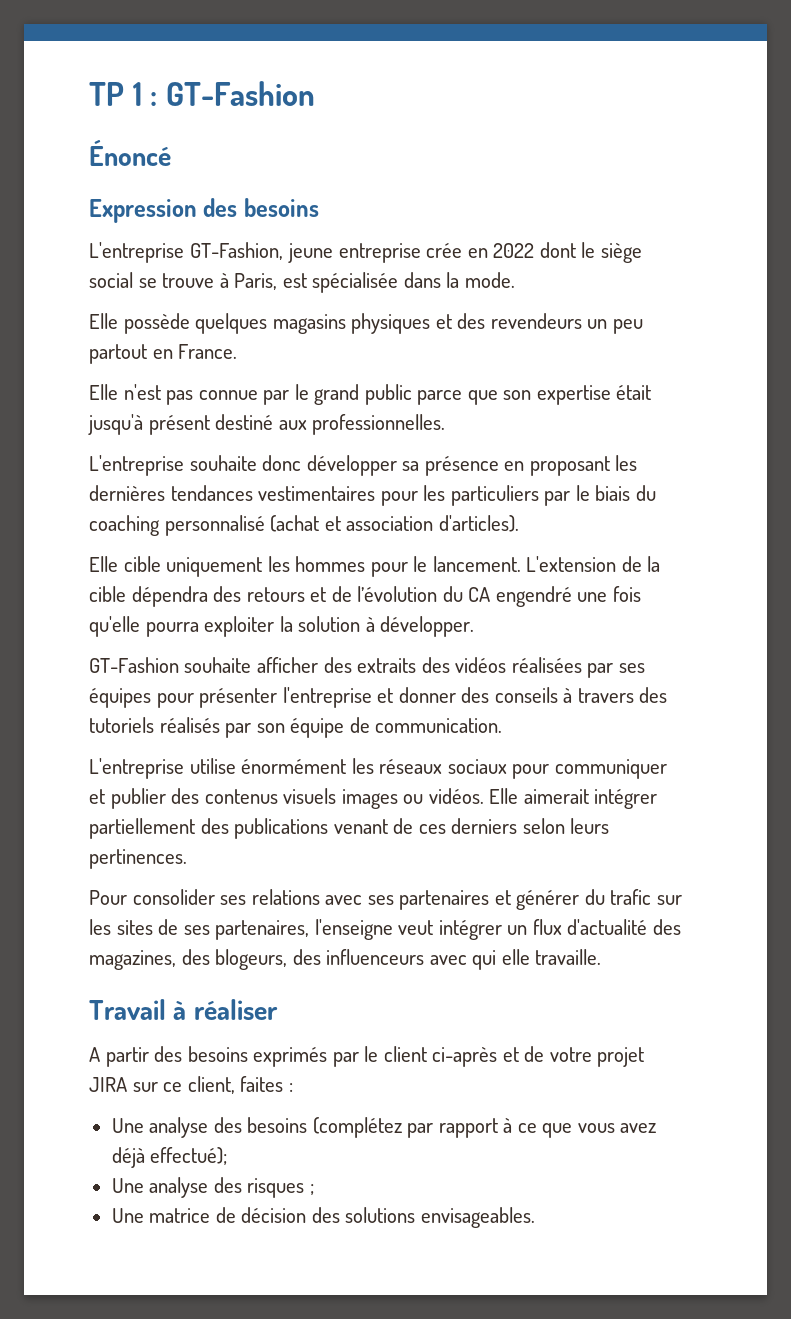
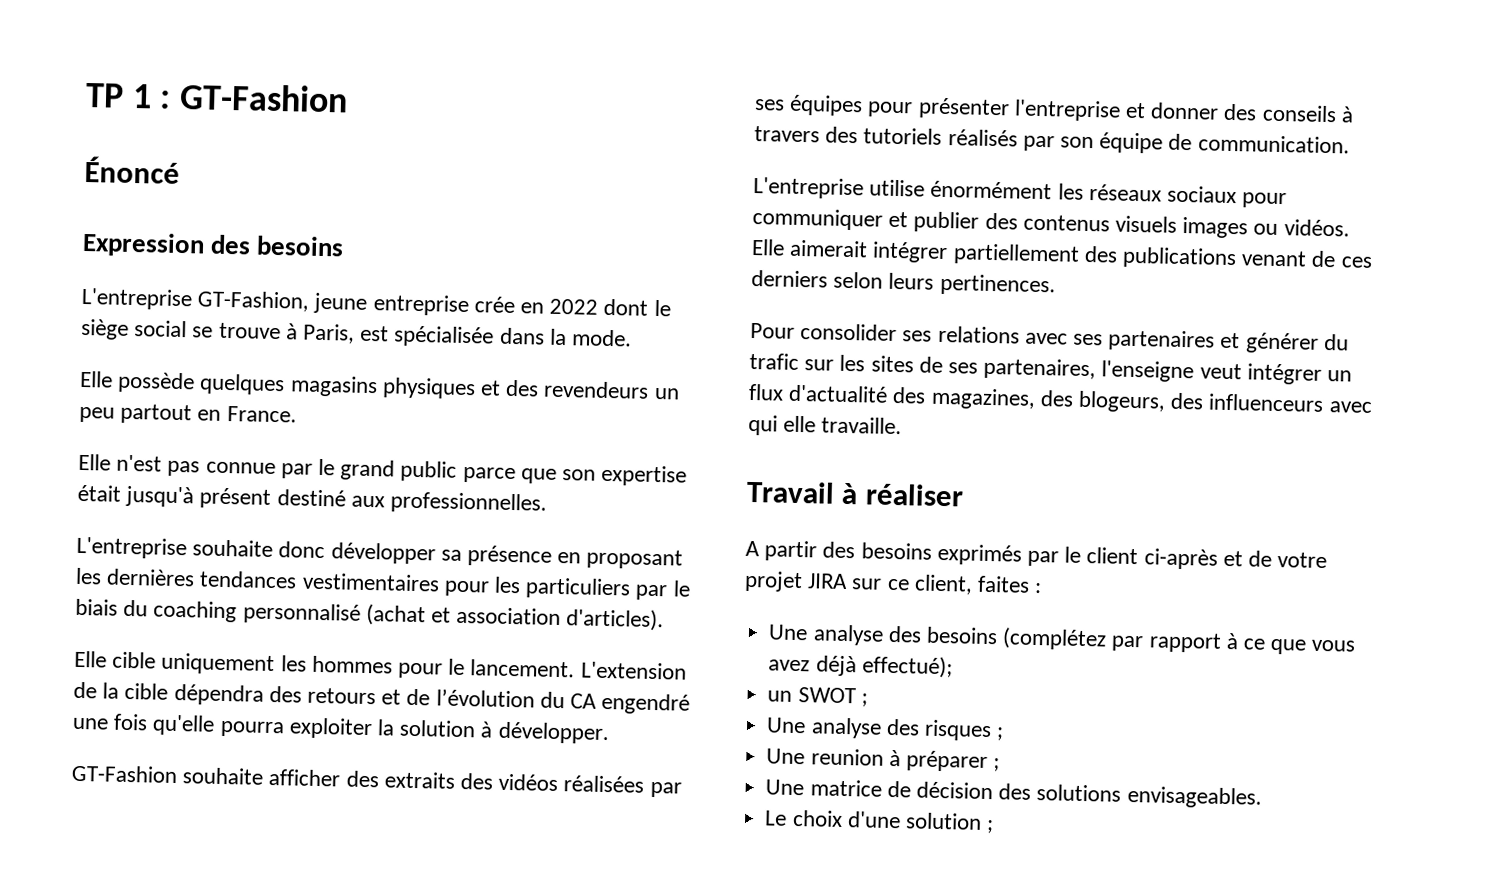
(228, 1156) none -> [767,687,868,707] // un SWOT ;
(314, 1189) none -> [766,748,1001,773] // Une reunion à préparer ;
(535, 1217) none -> [764,809,995,834] // Le choix d'une solution ;

